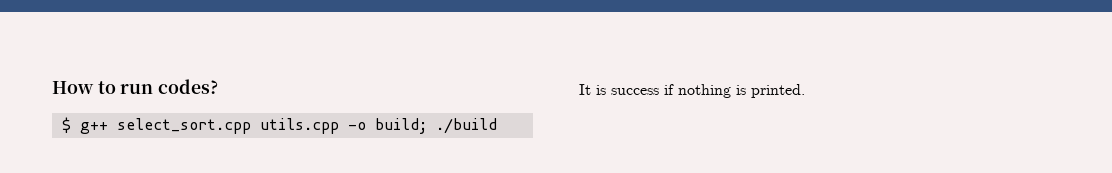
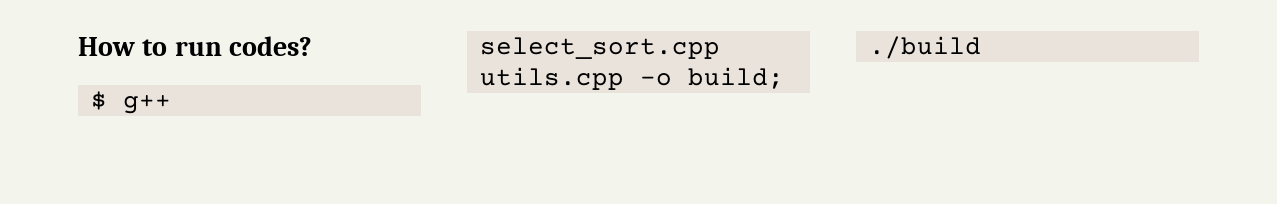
[579,84,805,98] // It is success if nothing is printed. -> (982, 47) none

